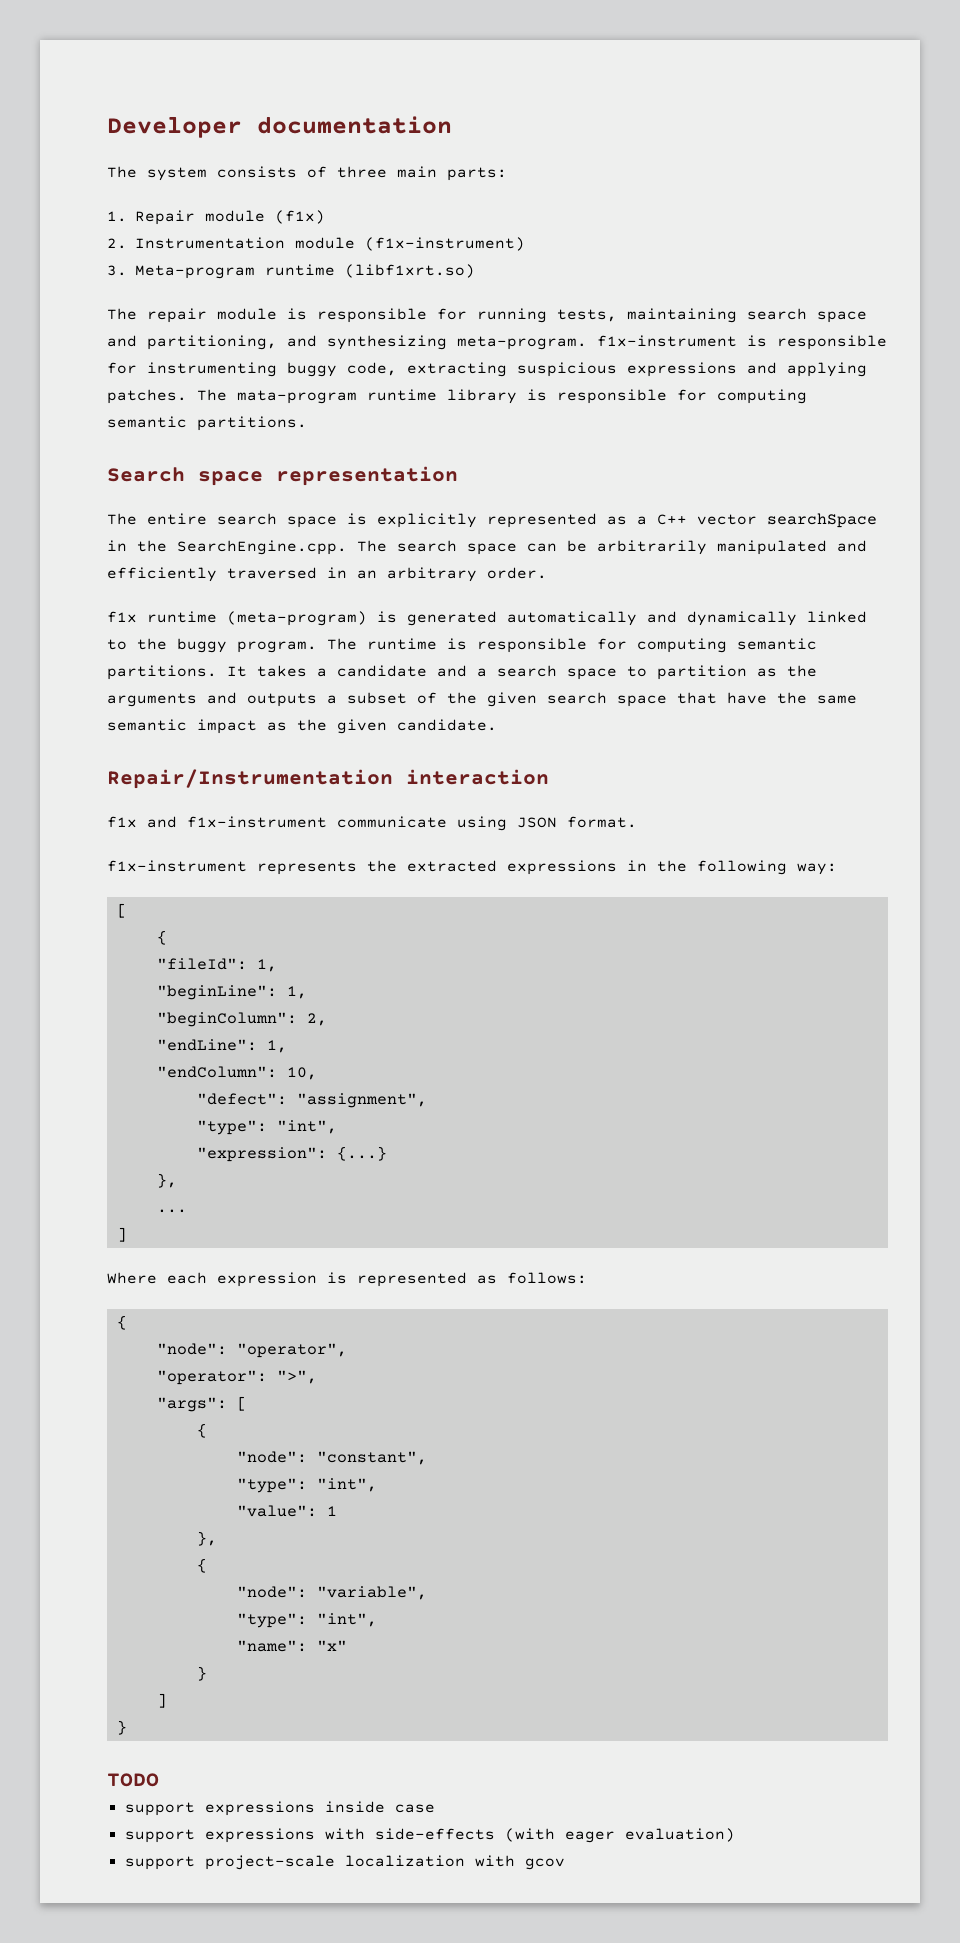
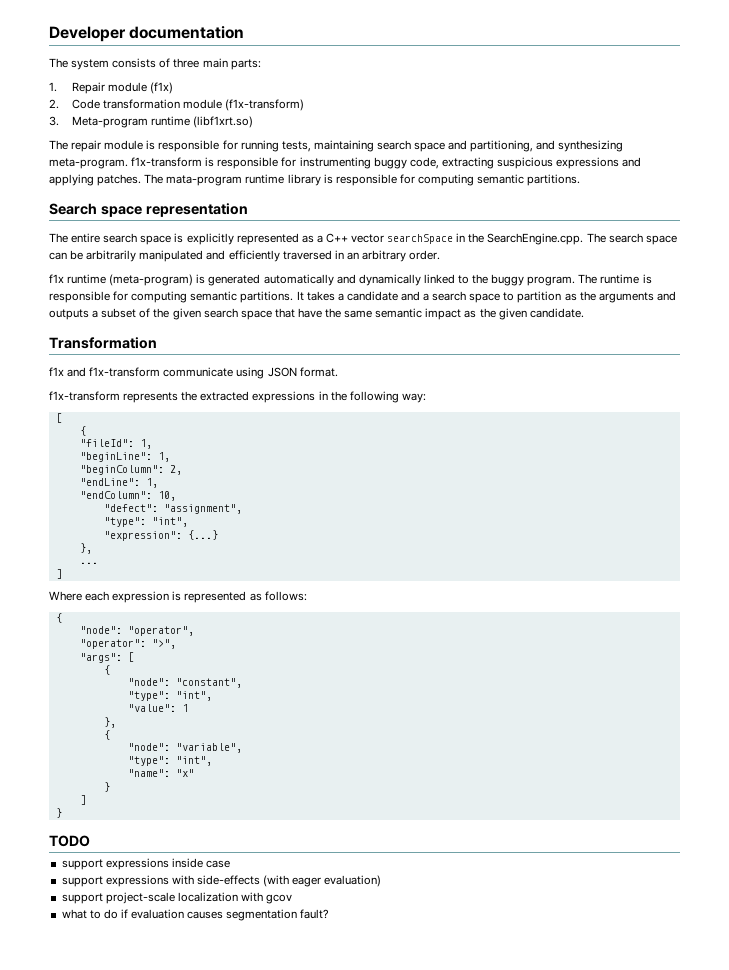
[135,237,525,251] Instrumentation module (f1x-instrument) -> [71,99,305,111] Code transformation module (f1x-transform)
[597,335,737,347] f1x-instrument -> [131,157,203,167] f1x-transform
[107,769,549,789] Repair/Instrumentation interaction -> [49,337,157,349] Transformation
[187,816,327,828] f1x-instrument -> [89,367,161,377] f1x-transform
[107,860,247,872] f1x-instrument -> [49,391,120,401] f1x-transform
(565, 1864) none -> [61,909,330,921] // what to do if evaluation causes segmentation fault?

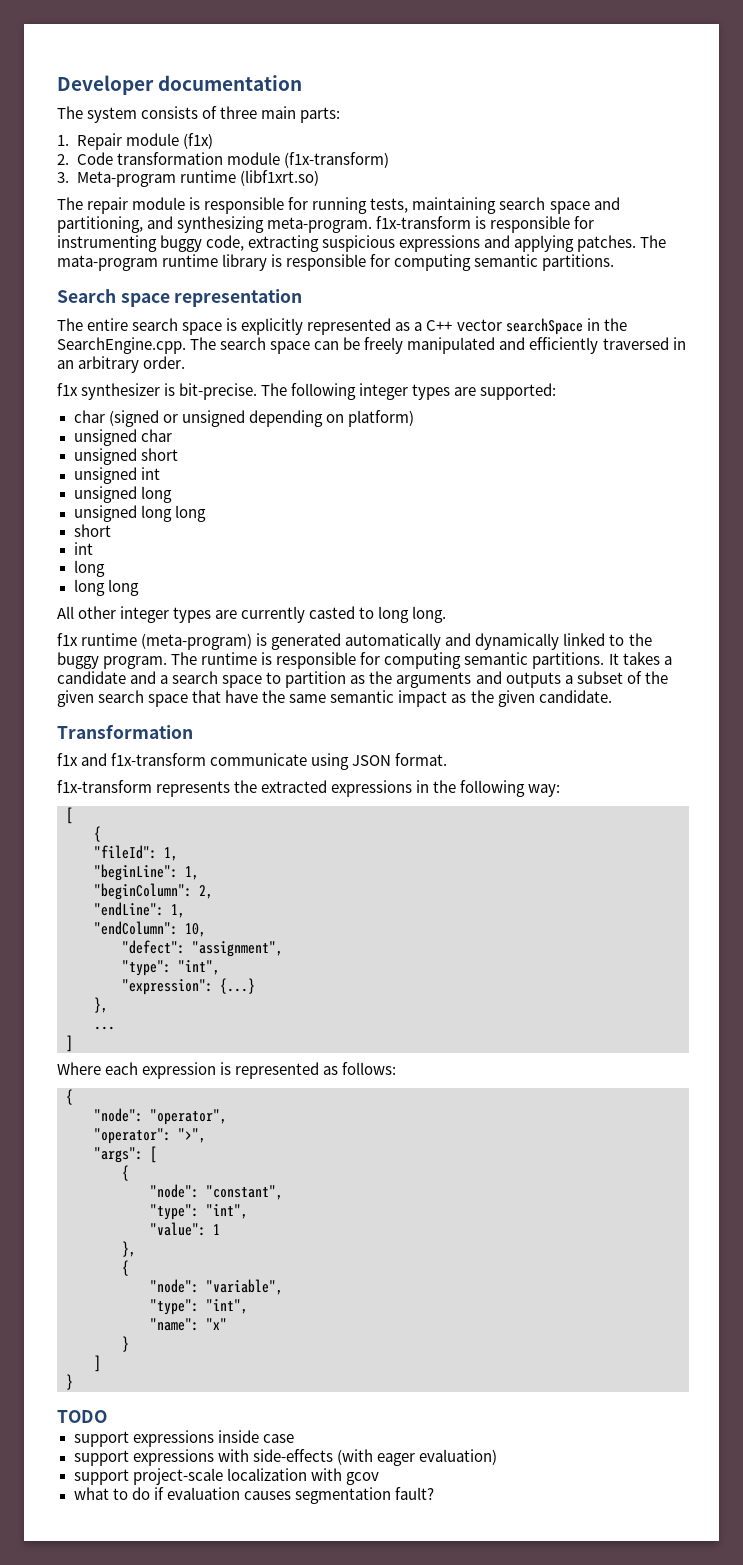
[86,250,137,262] arbitrarily -> [364,337,404,354] freely
(441, 255) none -> [57,383,557,400] [73,410,414,427] [73,429,172,446] [73,448,178,465] [73,467,160,484] [73,486,172,503] [73,505,206,522] [73,524,111,537] [73,542,93,555] [73,560,105,577] [73,579,139,596] [57,606,447,623] // f1x synthesizer is bit-precise. The following integer types are supported: // char (signed or unsigned depending on platform) // unsigned char // unsigned short // unsigned int // unsigned long // unsigned long long // short // int // long // long long // All other integer types are currently casted to long long.

